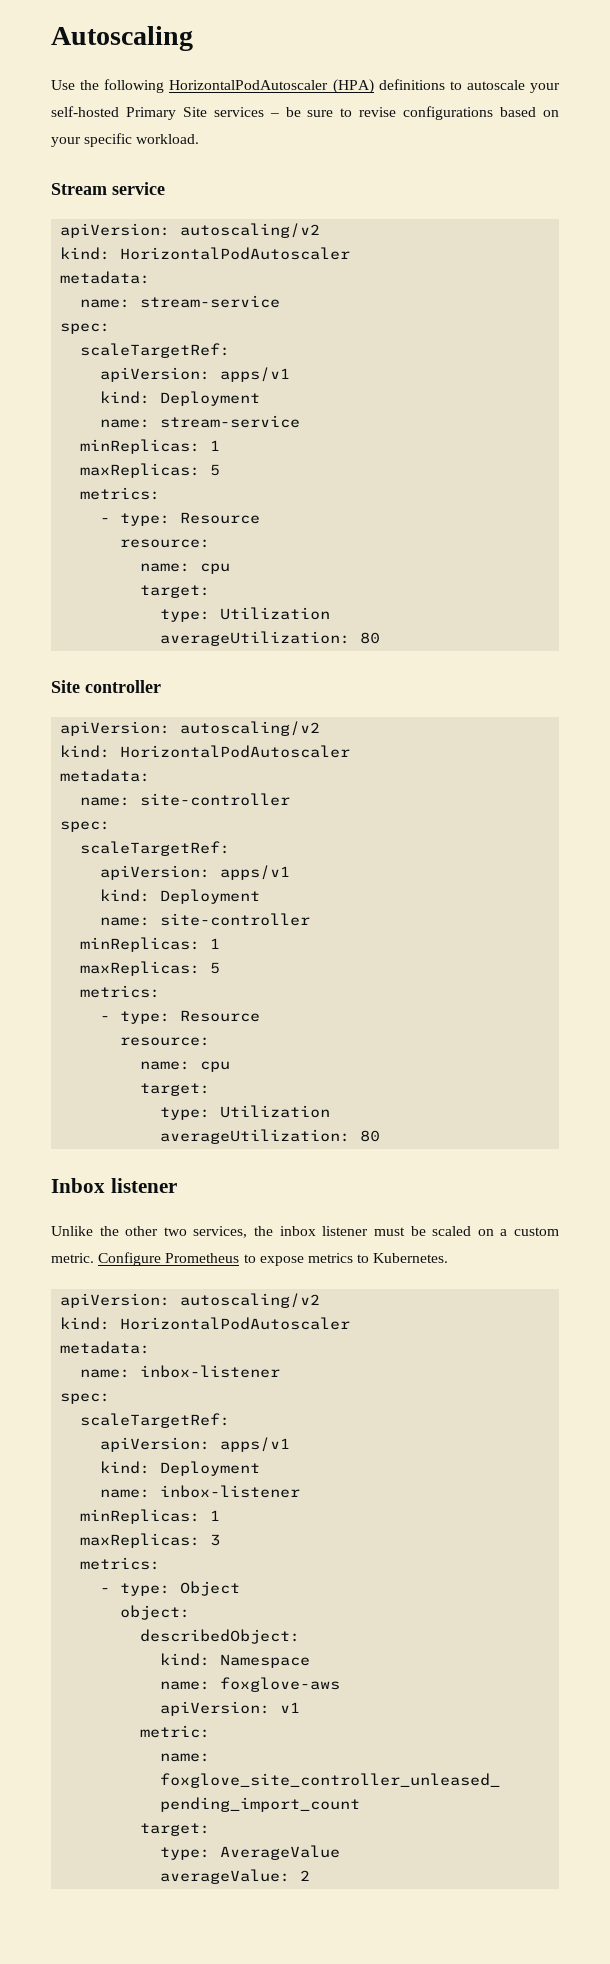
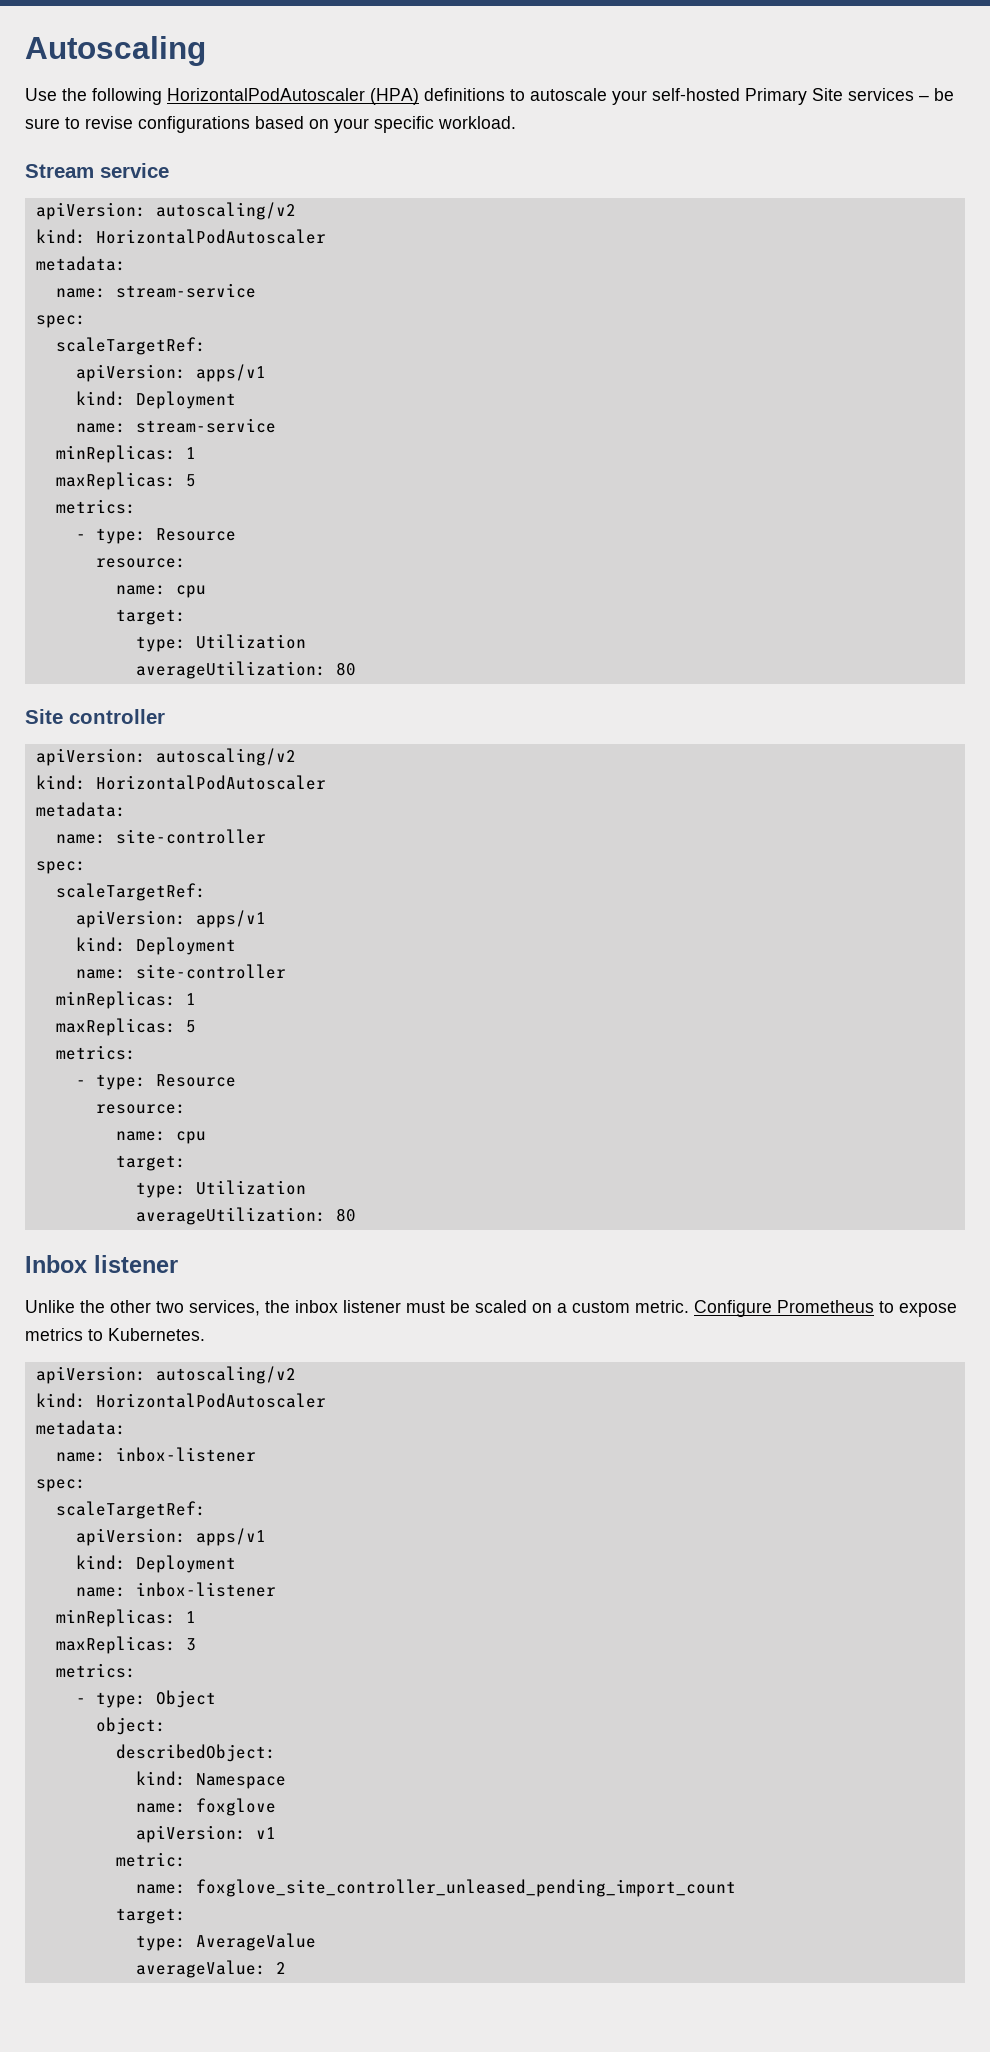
[220,1677,341,1692] foxglove-aws -> [195,1798,276,1816] foxglove

